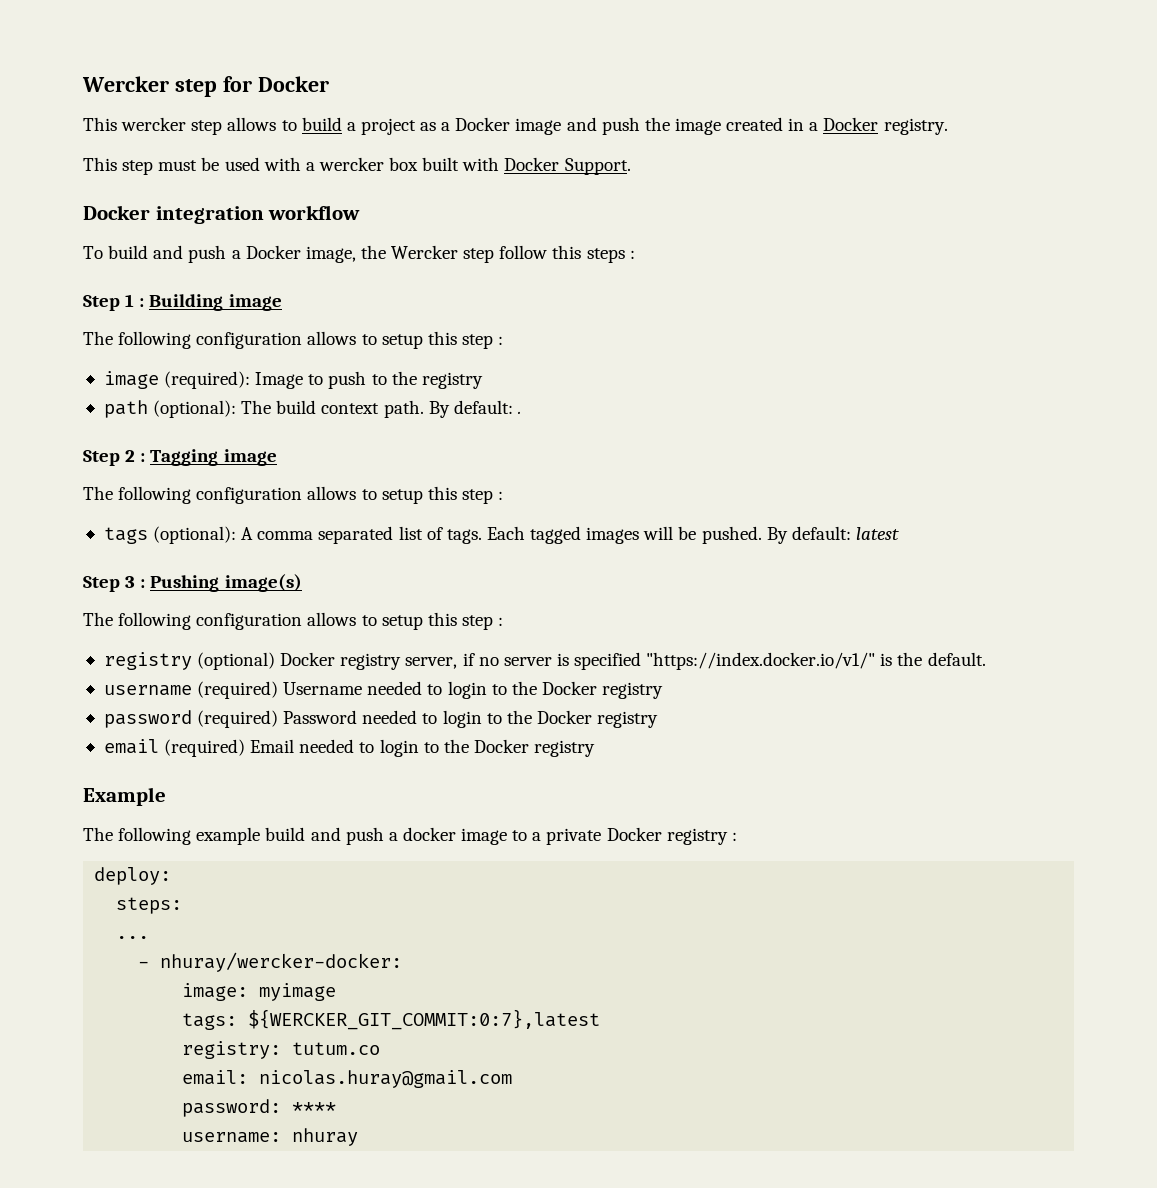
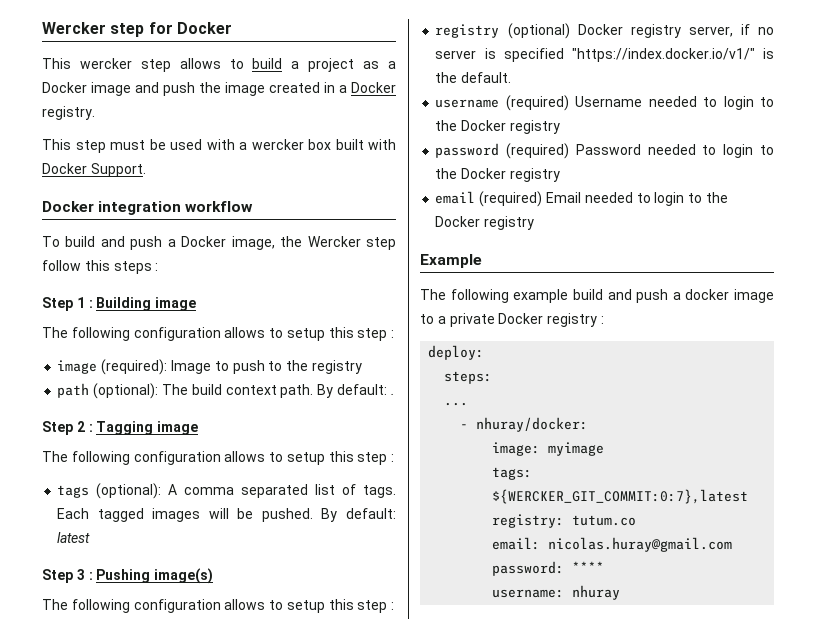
[160,952,403,972] nhuray/wercker-docker: -> [476,417,589,432] nhuray/docker:

